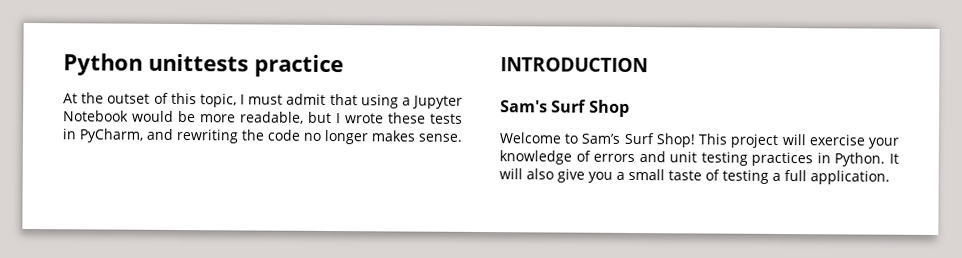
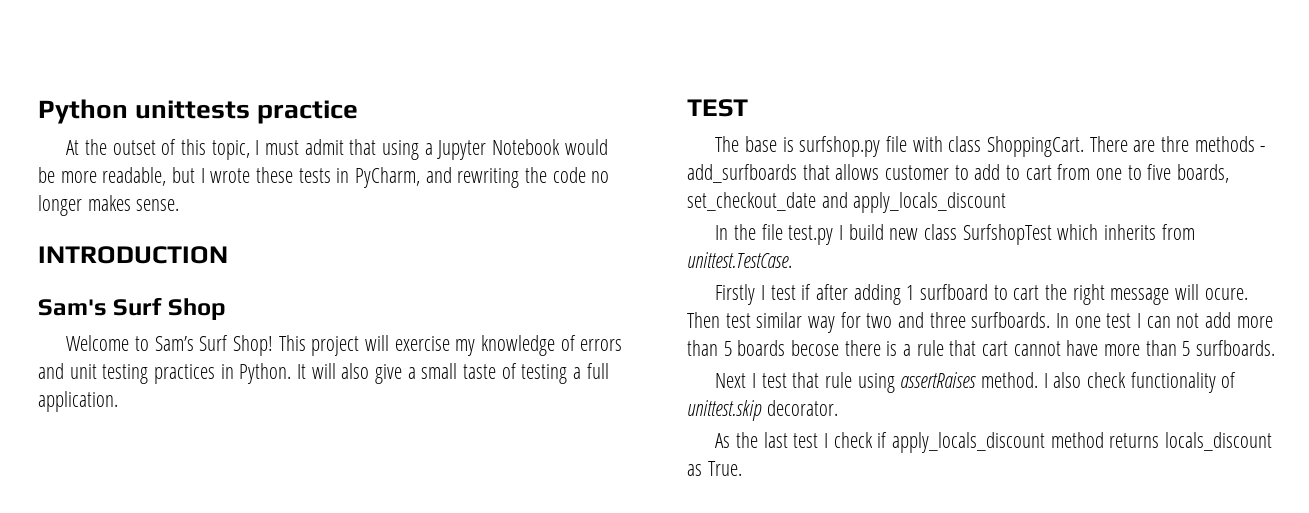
[868,137,899,149] your -> [455,339,476,356] my
[588,171,613,183] you -> (403, 374) none
(890, 177) none -> [687,99,748,117] [715,136,1266,157] [687,164,1230,183] [687,192,1007,213] [715,224,1195,245] [687,252,792,268] [715,284,1248,305] [687,312,1273,333] [687,340,1276,356] [715,372,1237,393] [687,400,838,421] [715,432,1273,453] [687,461,742,476] // TEST // The base is surfshop.py file with class ShoppingCart. There are thre methods - add_surfboards that allows customer to add to cart from one to five boards, set_checkout_date and apply_locals_discount // In the file test.py I build new class SurfshopTest which inherits from unittest.TestCase. // Firstly I test if after adding 1 surfboard to cart the right message will ocure. Then test similar way for two and three surfboards. In one test I can not add more than 5 boards becose there is a rule that cart cannot have more than 5 surfboards. // Next I test that rule using assertRaises method. I also check functionality of unittest.skip decorator. // As the last test I check if apply_locals_discount method returns locals_discount as True.

